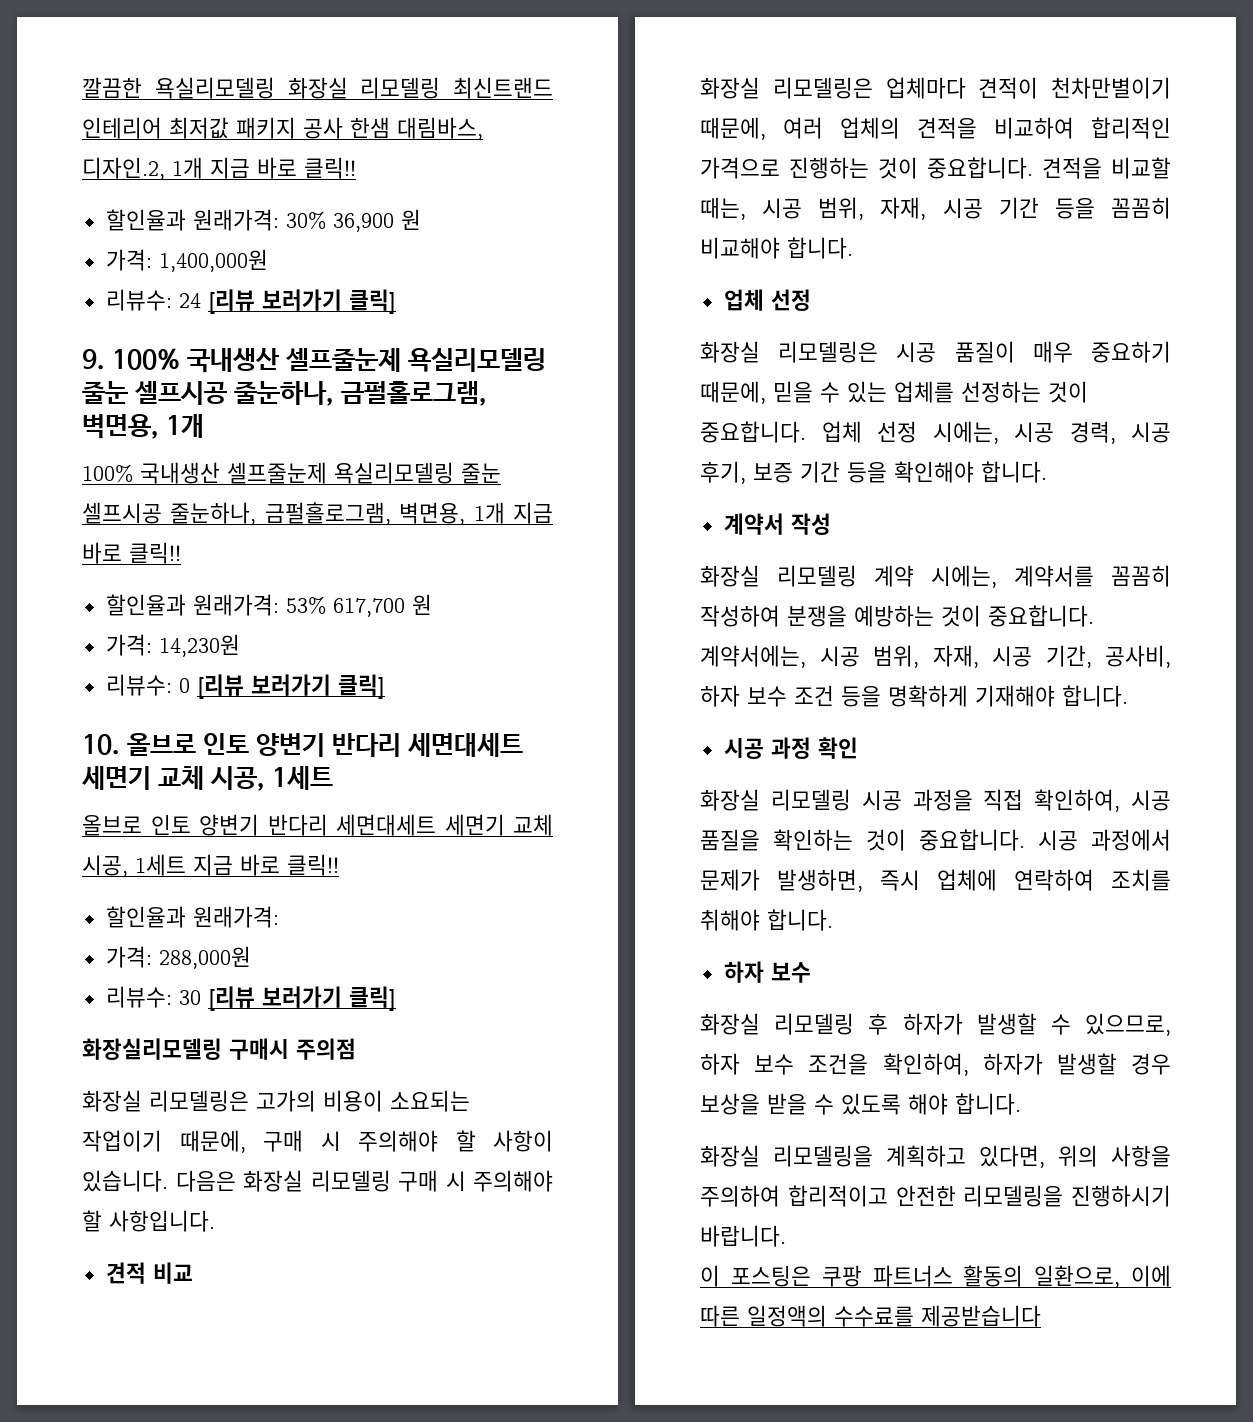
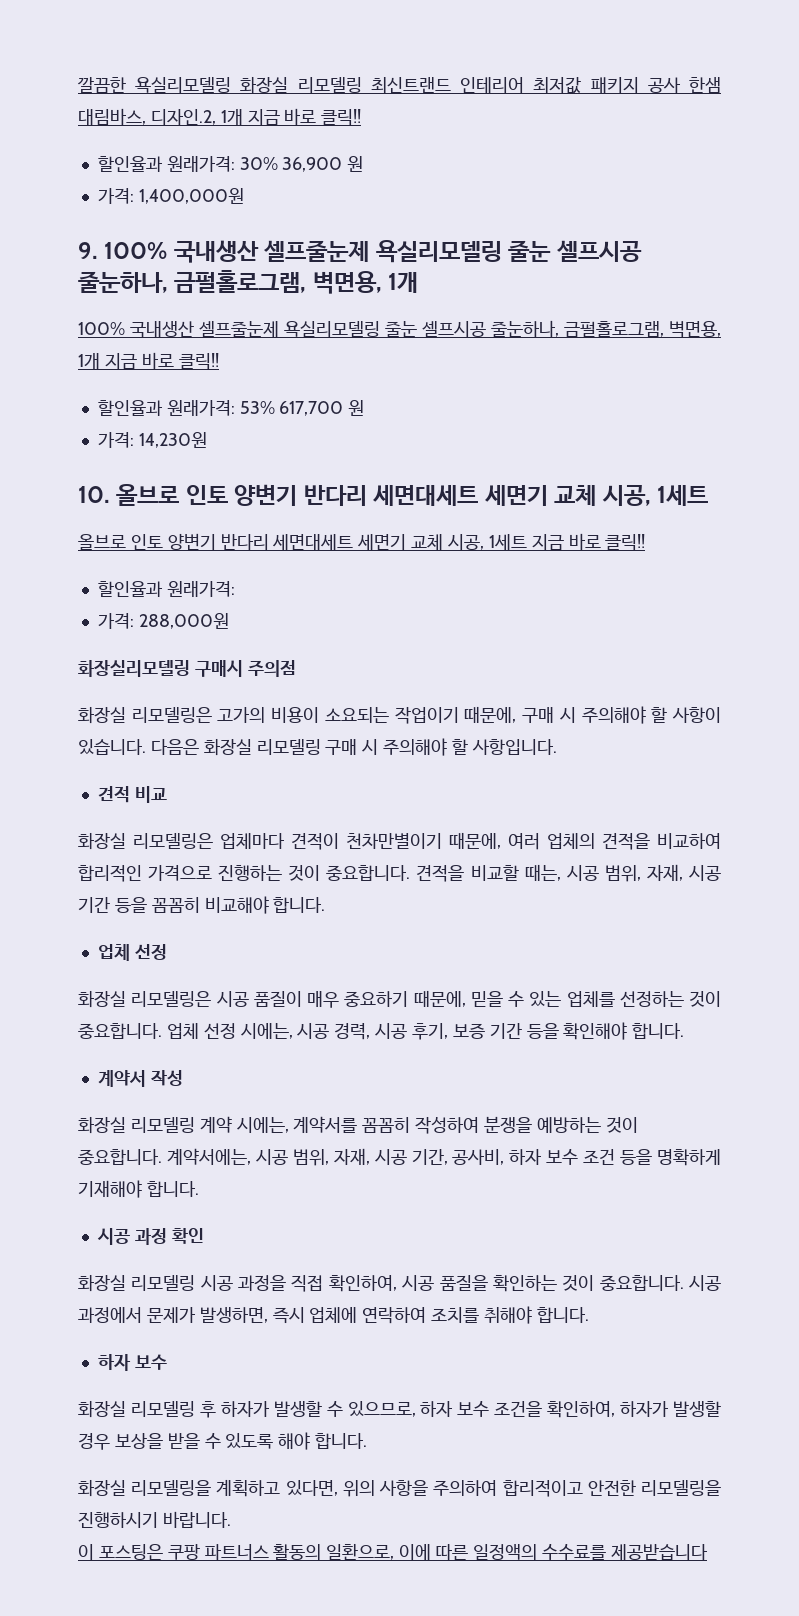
[105,289,396,314] // 리뷰수: 24 [리뷰 보러가기 클릭] -> (244, 196) none
[105,674,385,699] // 리뷰수: 0 [리뷰 보러가기 클릭] -> (207, 440) none
[105,986,396,1011] // 리뷰수: 30 [리뷰 보러가기 클릭] -> (229, 621) none

